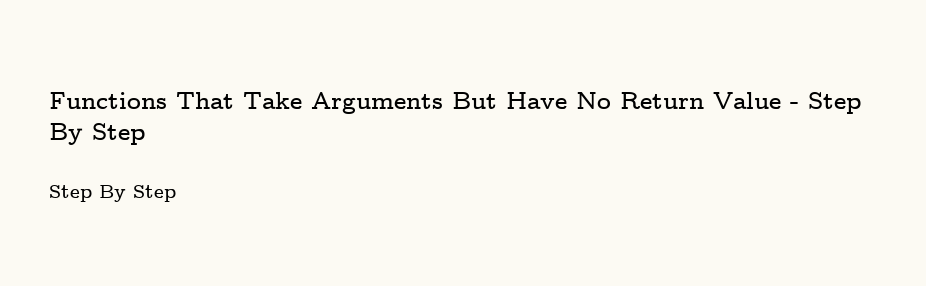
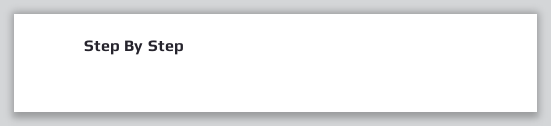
[49,92,861,114] [49,123,145,145] [49,185,176,202] Functions That Take Arguments But Have No Return Value - Step By Step // Step By Step -> [84,40,184,55] Step By Step

